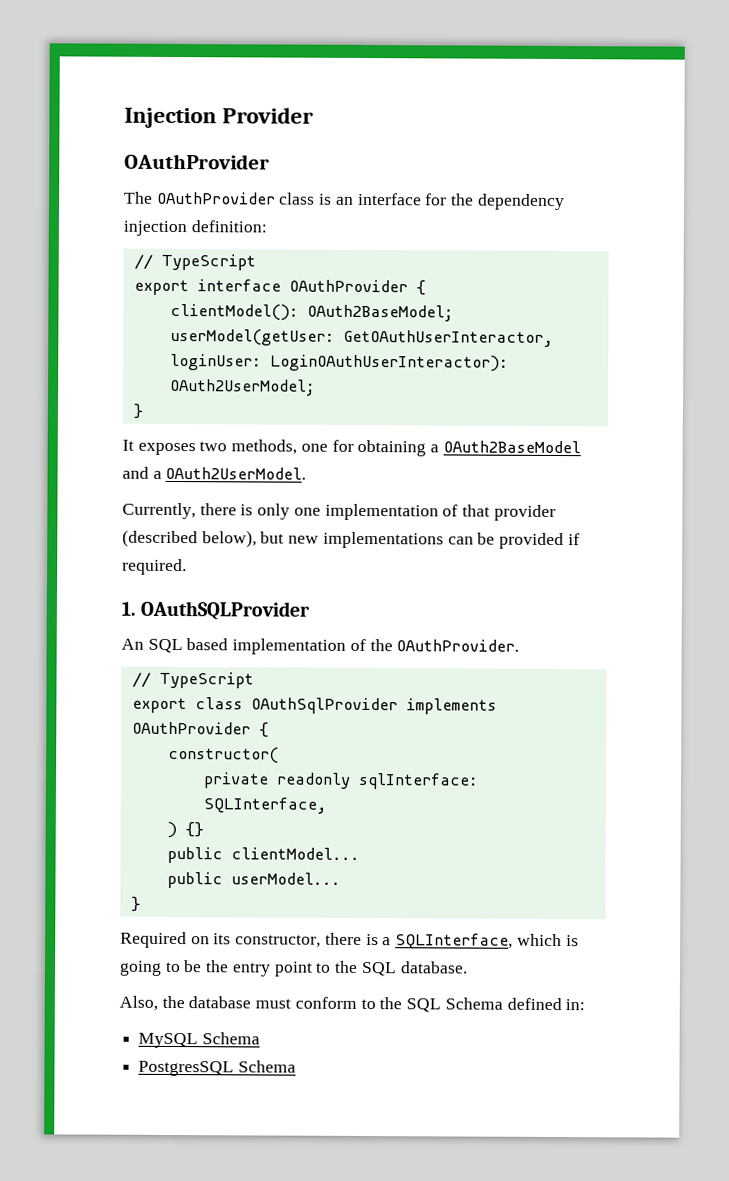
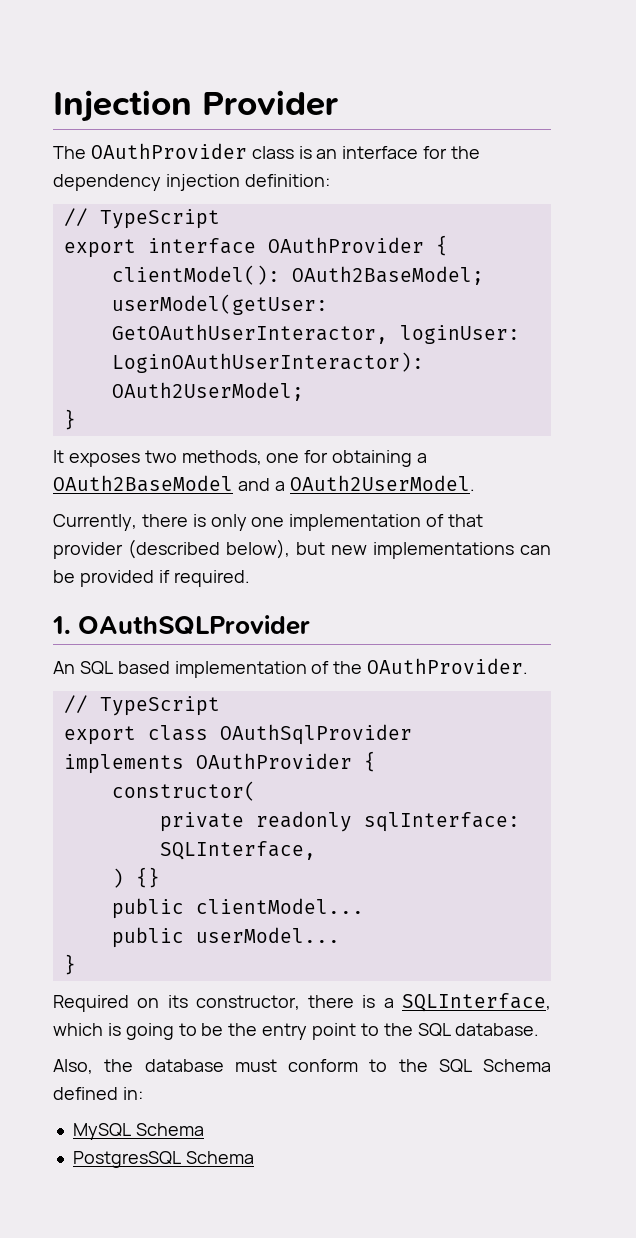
[124,153,270,170] // OAuthProvider -> (338, 103) none

